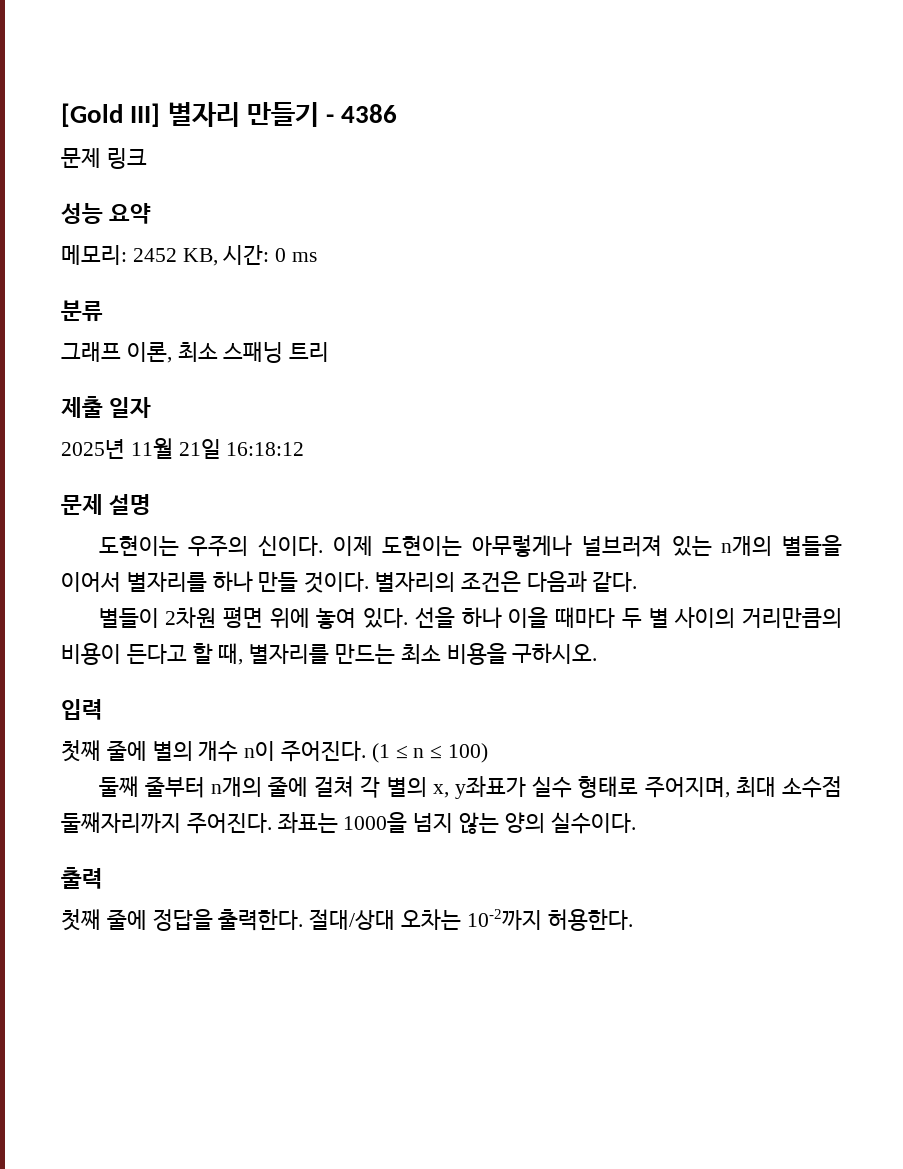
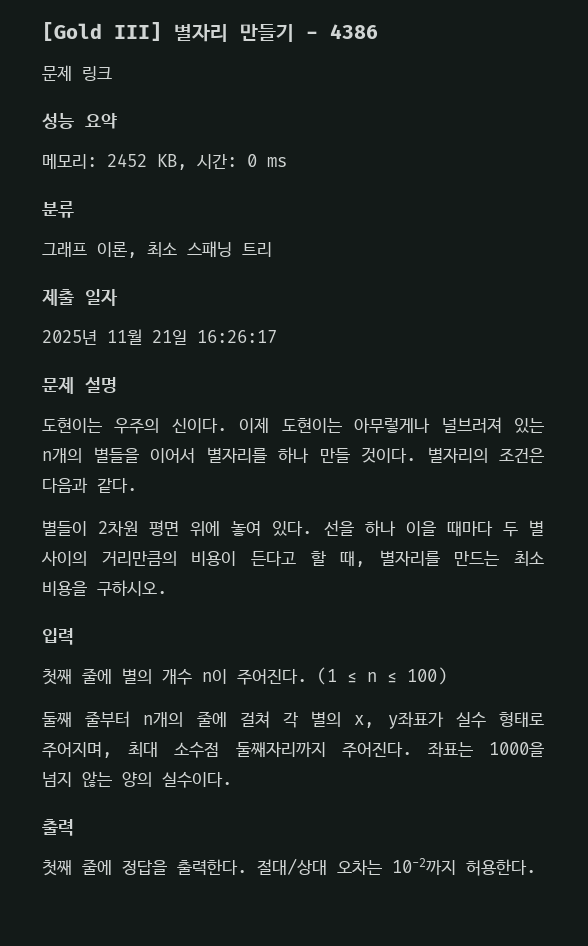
[226,442,305,456] 16:18:12 -> [197,330,277,343] 16:26:17

